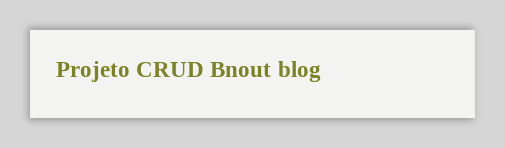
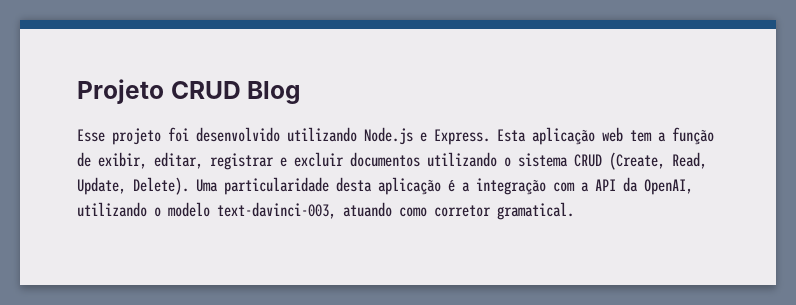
[210,61,321,82] Bnout blog -> [247,81,301,104] [77,127,714,145] [77,152,707,170] [77,177,693,195] [77,202,574,220] Blog // Esse projeto foi desenvolvido utilizando Node.js e Express. Esta aplicação web tem a função de exibir, editar, registrar e excluir documentos utilizando o sistema CRUD (Create, Read, Update, Delete). Uma particularidade desta aplicação é a integração com a API da OpenAI, utilizando o modelo text-davinci-003, atuando como corretor gramatical.

